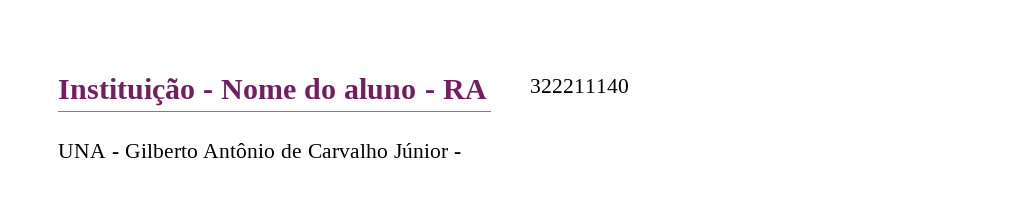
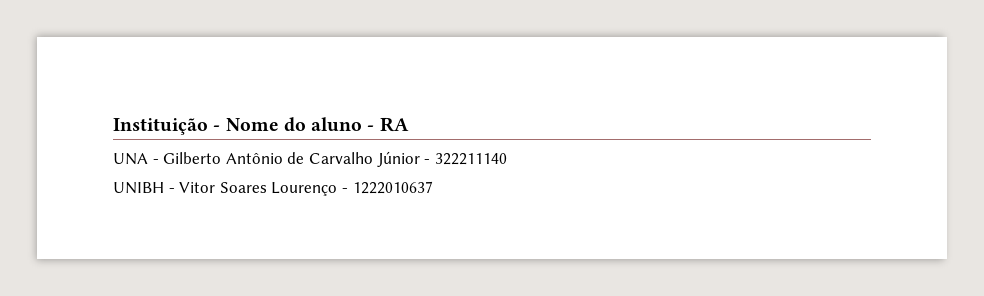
(629, 86) none -> [113,181,433,196] // UNIBH - Vitor Soares Lourenço - 1222010637

